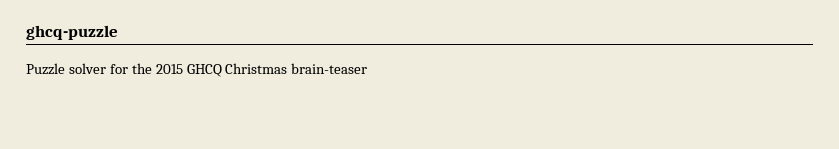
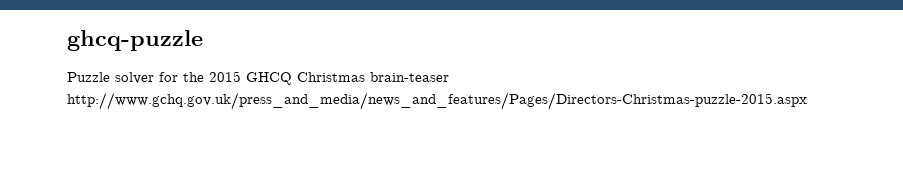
(368, 68) none -> [67,92,807,110] http://www.gchq.gov.uk/press_and_media/news_and_features/Pages/Directors-Christmas-puzzle-2015.aspx

